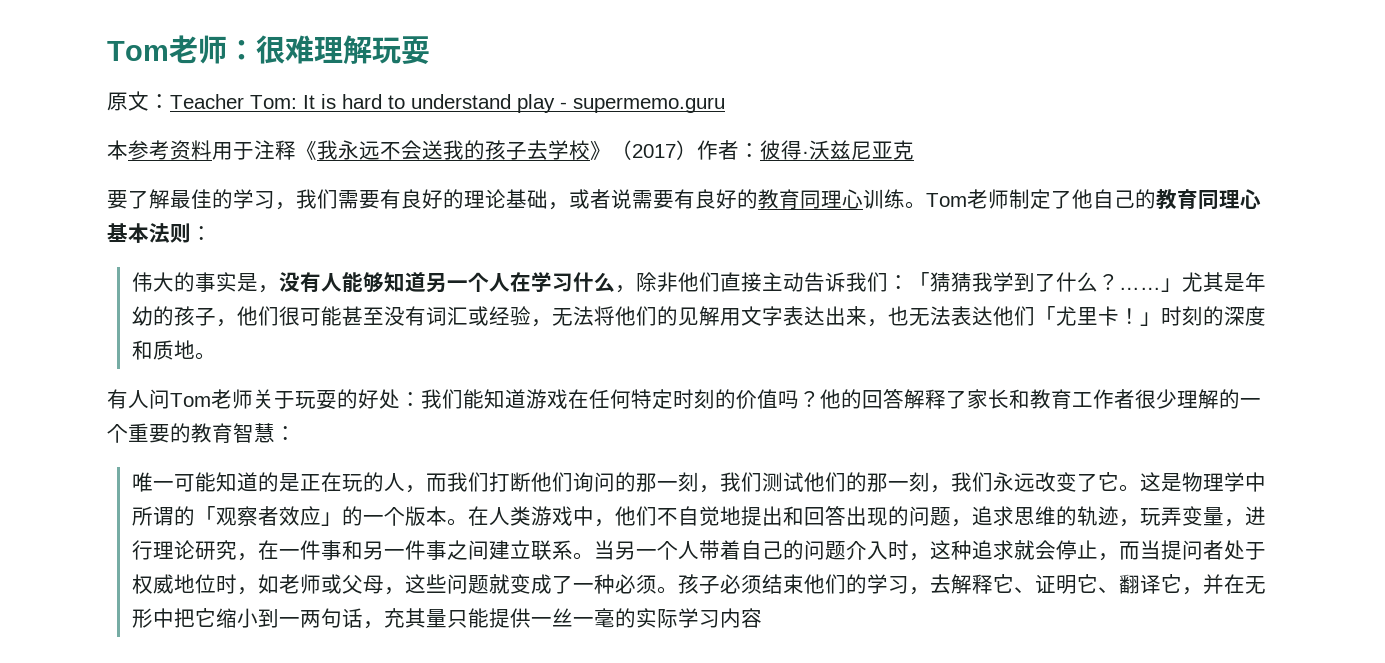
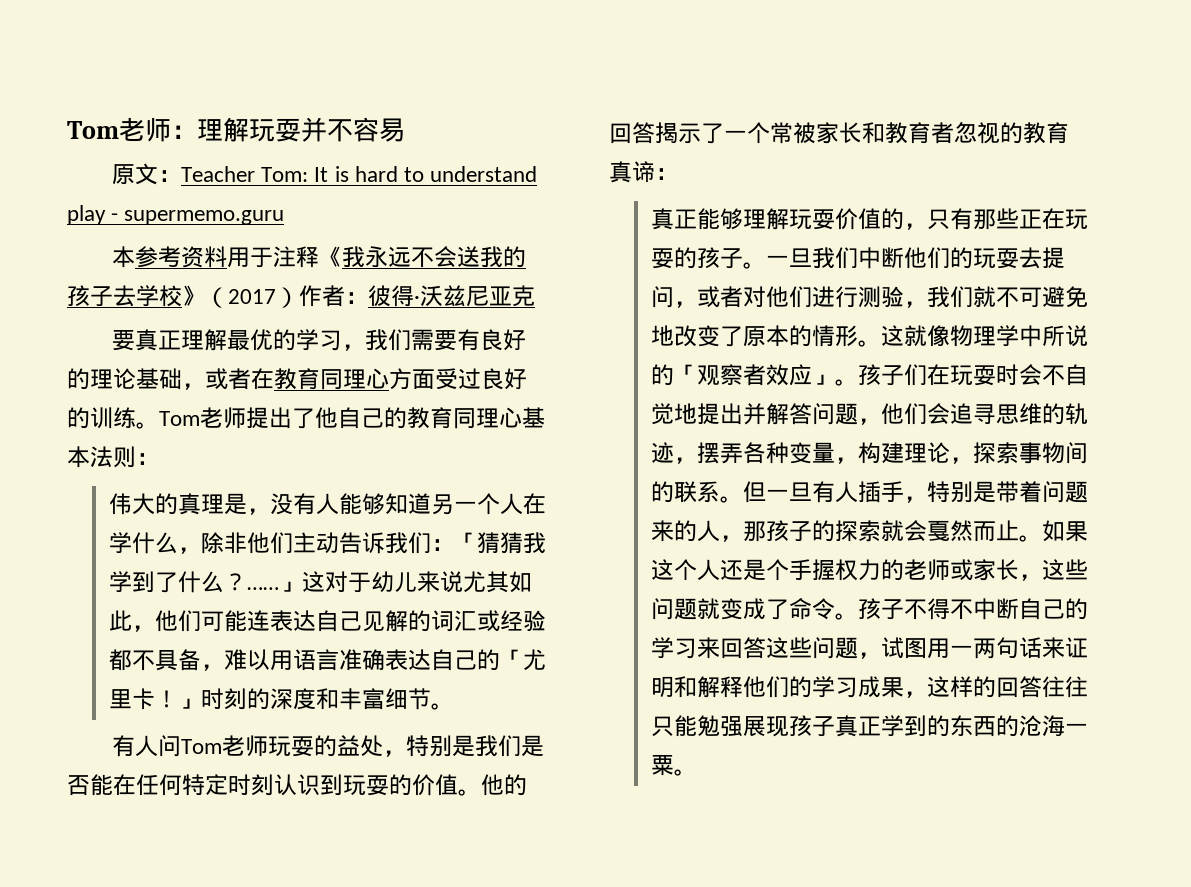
[256,35,430,64] 很难理解玩耍 -> [197,117,405,142] 理解玩耍并不容易
[128,189,212,209] 了解最佳 -> [135,329,274,351] 真正理解最优
[611,189,863,209] 说需要有良好的教育同理心 -> [251,368,527,390] [67,407,90,429] 在教育同理心方面受过良好的
[1009,189,1051,209] 制定 -> [246,407,292,429] 提出
[194,272,237,292] 事实 -> [177,493,224,515] 真理
[551,273,573,292] 习 -> (132, 543) none
[719,272,762,292] 直接 -> (293, 543) none
[1181,272,1266,292] [131,306,1035,327] 尤其是年幼的孩子，他们很可能甚至没有词汇或经验，无法将他们的见解用文字表达出来，也无法表达他们 -> [301,571,532,593] [108,610,546,632] [108,649,500,671] 这对于幼儿来说尤其如此，他们可能连表达自己见解的词汇或经验都不具备，难以用语言准确表达自己的
[152,340,195,360] 质地 -> [338,688,431,710] 丰富细节
[253,389,1261,409] [107,423,296,443] [131,472,1182,493] 关于玩耍的好处：我们能知道游戏在任何特定时刻的价值吗？他的回答解释了家长和教育工作者很少理解的一个重要的教育智慧： // 唯一可能知道的是正在玩的人，而我们打断他们询问的那一刻，我们测试他们的那一刻，我们永远改变了它。这是 -> [268,735,545,757] [67,774,527,796] [609,122,1069,144] [609,161,678,183] [650,208,1088,230] [650,247,1065,269] [650,286,1088,308] [650,325,950,347] 玩耍的益处，特别是我们是否能在任何特定时刻认识到玩耍的价值。他的回答揭示了一个常被家长和教育者忽视的教育真谛： // 真正能够理解玩耍价值的，只有那些正在玩耍的孩子。一旦我们中断他们的玩耍去提问，或者对他们进行测验，我们就不可避免地改变了原本的情形。这就像
[152,506,174,526] 谓 -> [1064,325,1088,347] 说
[341,506,1266,527] [131,540,1266,561] [131,574,384,595] 的一个版本。在人类游戏中，他们不自觉地提出和回答出现的问题，追求思维的轨迹，玩弄变量，进行理论研究，在一件事和另一件事之间建立联系。当另一个人带着自己的问题介入时，这种追求就会停止，而当提问者处于权威地位时，如老师或父母 -> [834,364,1088,386] [650,403,1088,425] [650,442,1088,464] [650,481,1088,503] [650,520,1088,542] [650,559,1019,581] 。孩子们在玩耍时会不自觉地提出并解答问题，他们会追寻思维的轨迹，摆弄各种变量，构建理论，探索事物间的联系。但一旦有人插手，特别是带着问题来的人，那孩子的探索就会戛然而止。如果这个人还是个手握权力的老师或家长
[572,574,1266,595] [131,608,762,629] 一种必须。孩子必须结束他们的学习，去解释它、证明它、翻译它，并在无形中把它缩小到一两句话，充其量只能提供一丝一毫的实际学习内容 -> [788,598,1088,620] [650,637,1088,659] [650,676,1088,698] [650,715,1088,737] [650,755,697,776] 命令。孩子不得不中断自己的学习来回答这些问题，试图用一两句话来证明和解释他们的学习成果，这样的回答往往只能勉强展现孩子真正学到的东西的沧海一粟。

